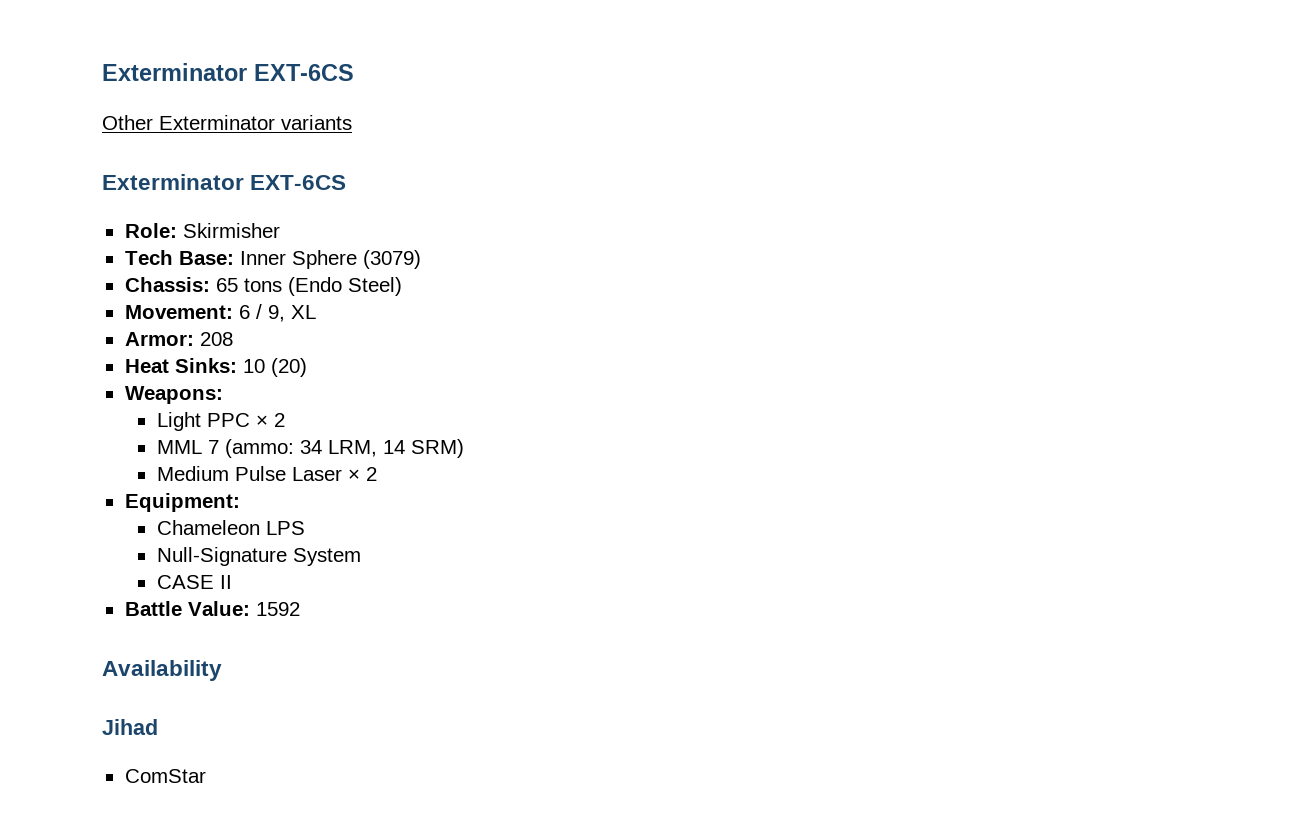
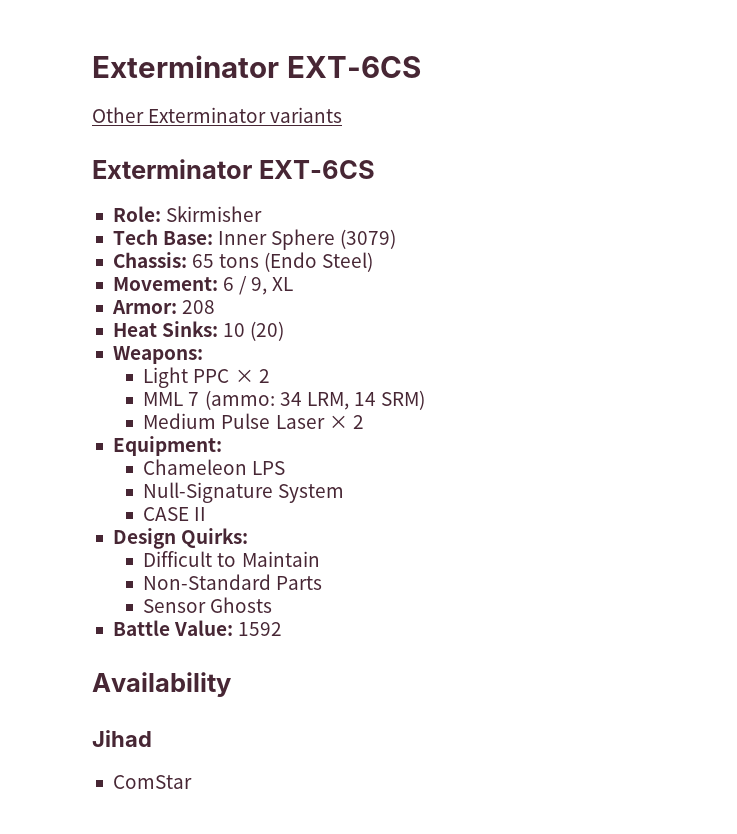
(232, 582) none -> [112,528,249,549] [143,551,320,567] [143,574,323,590] [143,597,273,613] // Design Quirks: // Difficult to Maintain // Non-Standard Parts // Sensor Ghosts

